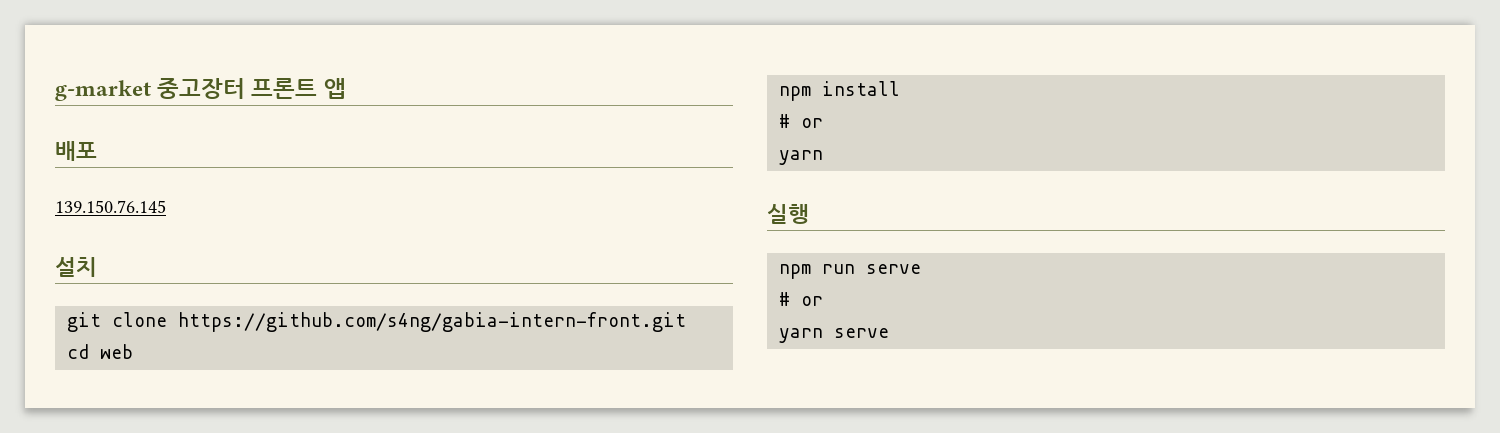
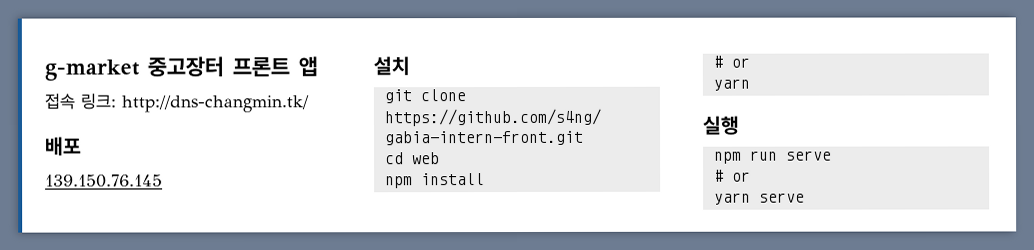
(346, 88) none -> [44,93,309,113] // 접속 링크: http://dns-changmin.tk/

